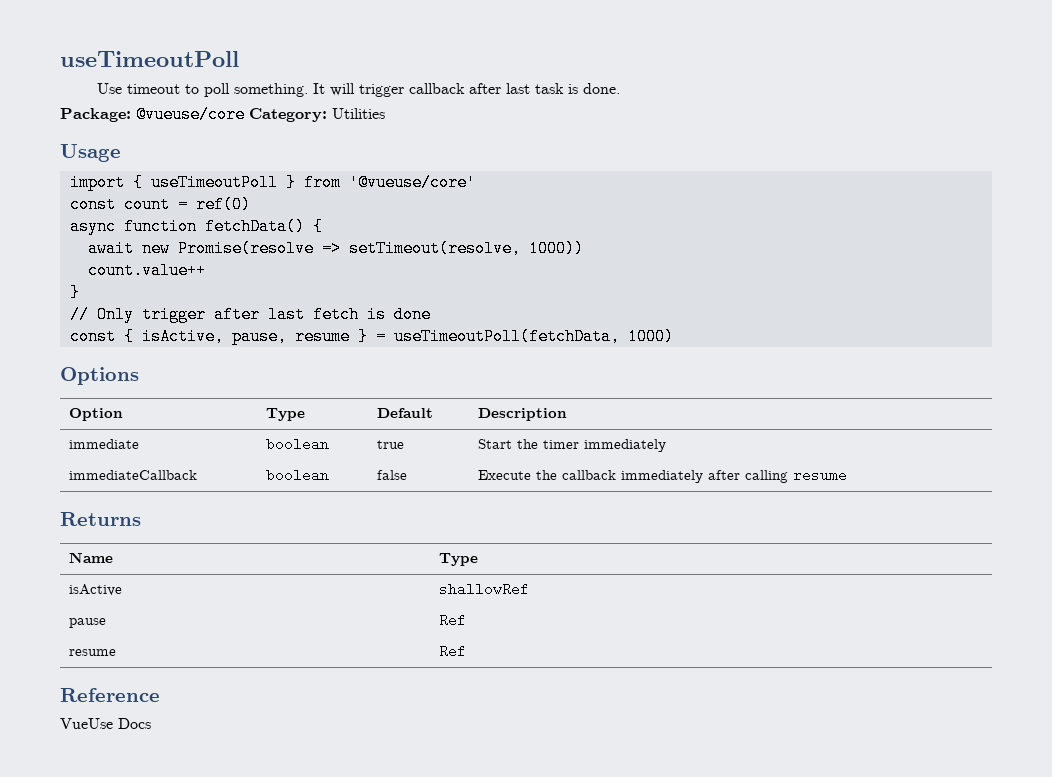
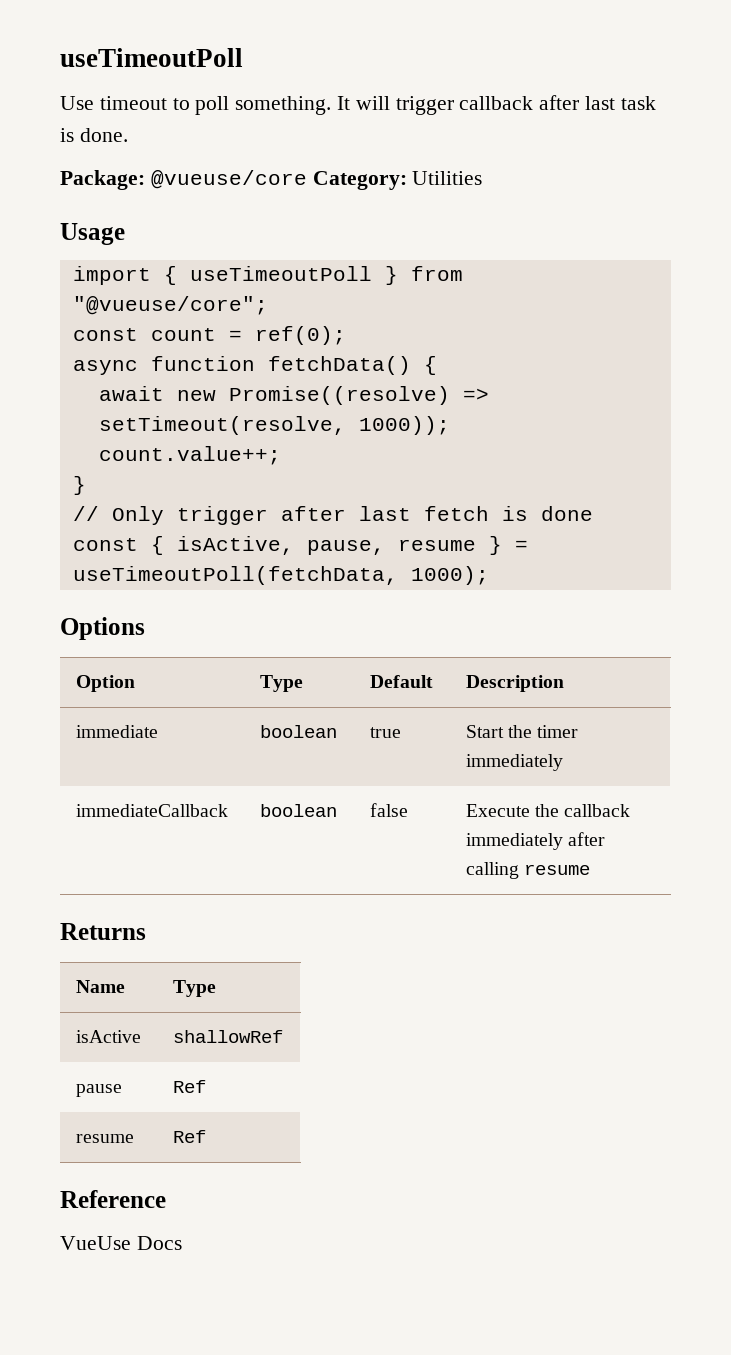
[348,174,476,191] '@vueuse/core' -> [72,296,268,315] "@vueuse/core";
[195,196,251,213] ref(0) -> [254,326,346,345] ref(0);
[177,240,314,257] Promise(resolve -> [228,386,450,405] Promise((resolve)
[528,240,584,257] [87,262,206,279] 1000)) // count.value++ -> [358,416,450,435] [98,446,281,465] 1000)); // count.value++;
[627,328,674,345] 1000) -> [410,566,489,585] 1000);

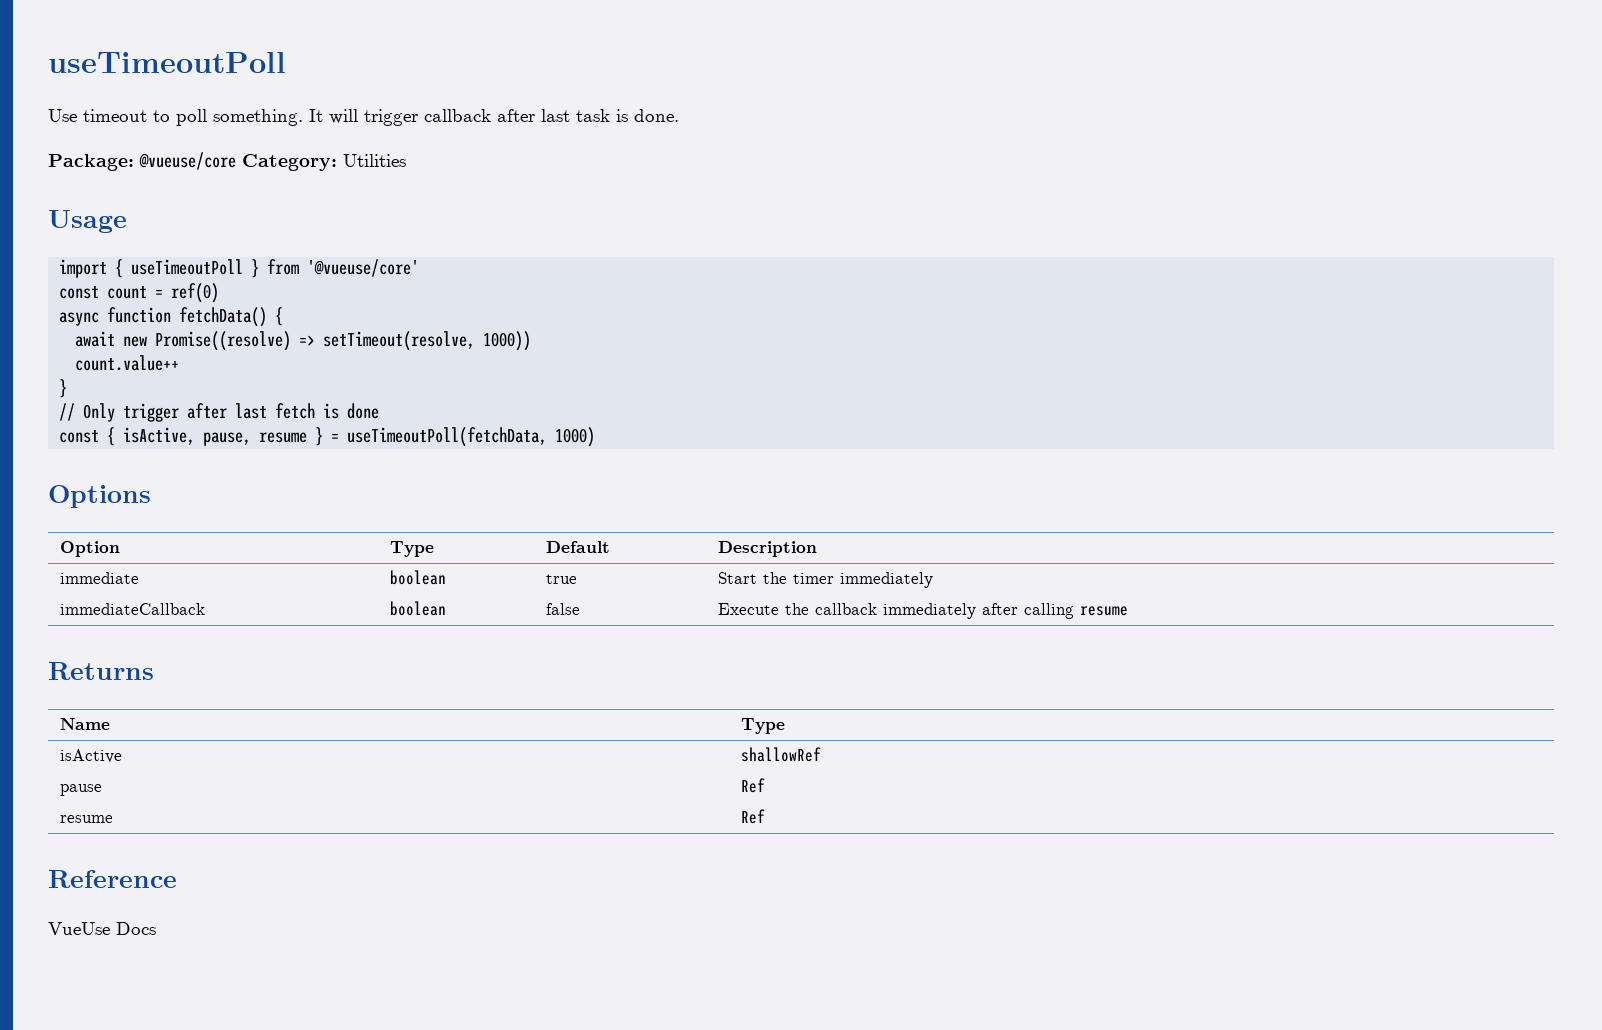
[72,296,268,315] "@vueuse/core"; -> [307,259,420,277] '@vueuse/core'
[254,326,346,345] ref(0); -> [171,283,220,303] ref(0)
[358,416,450,435] [98,446,281,465] 1000)); // count.value++; -> [483,331,532,351] [75,355,180,371] 1000)) // count.value++
[410,566,489,585] 1000); -> [555,427,596,447] 1000)

